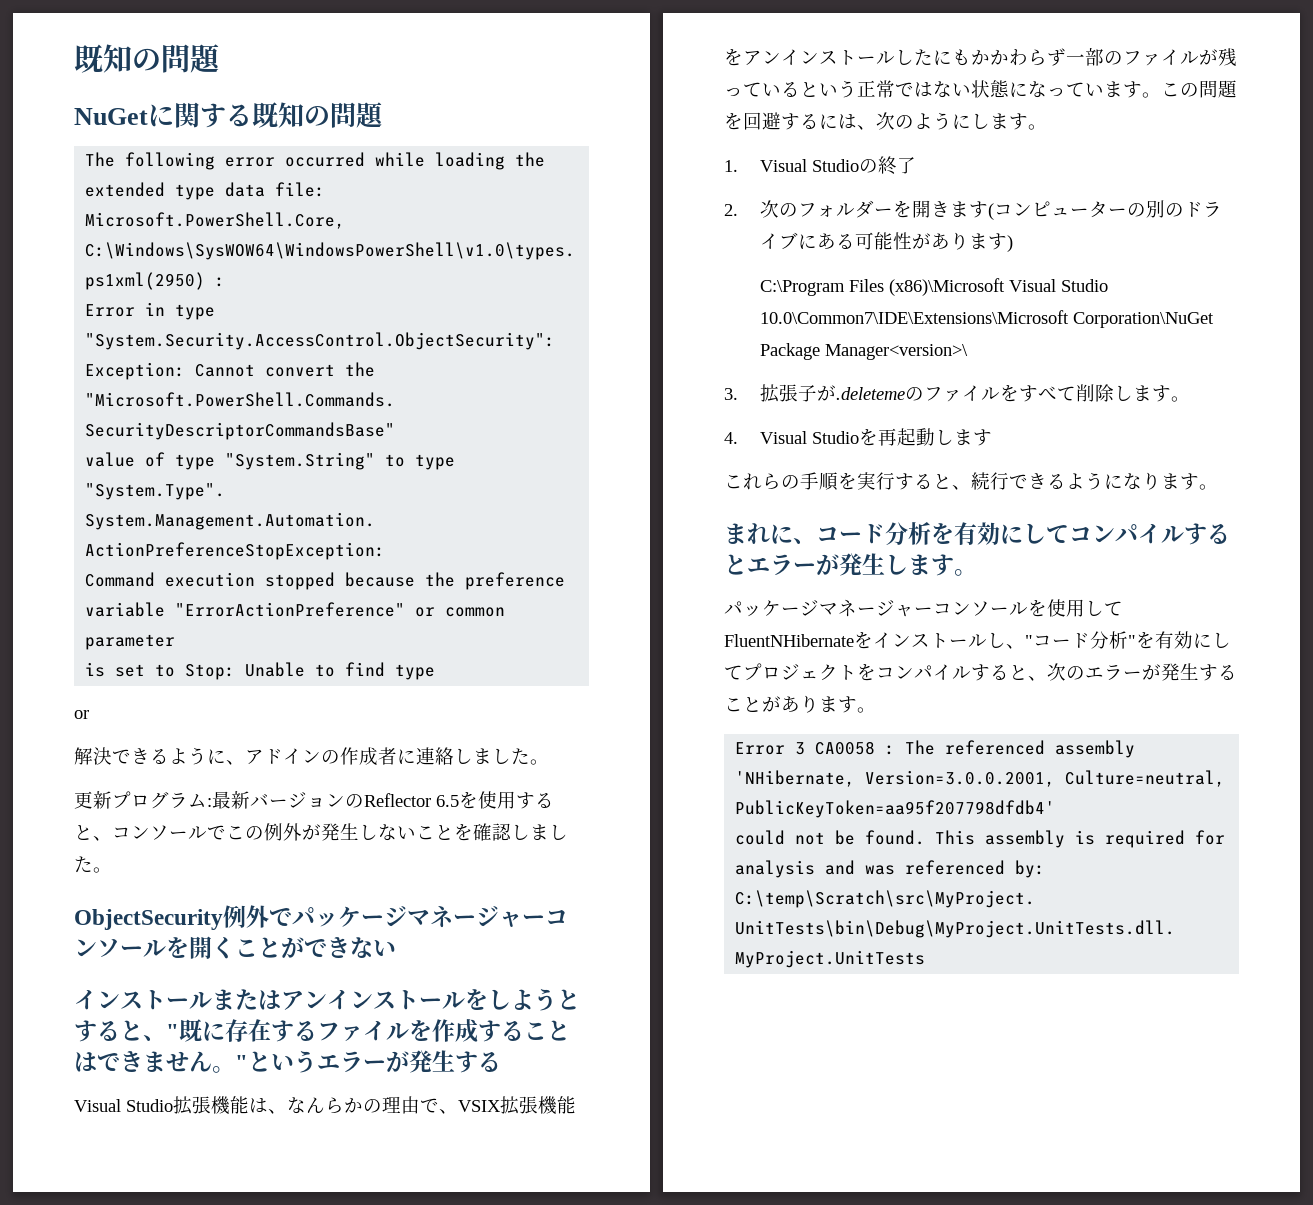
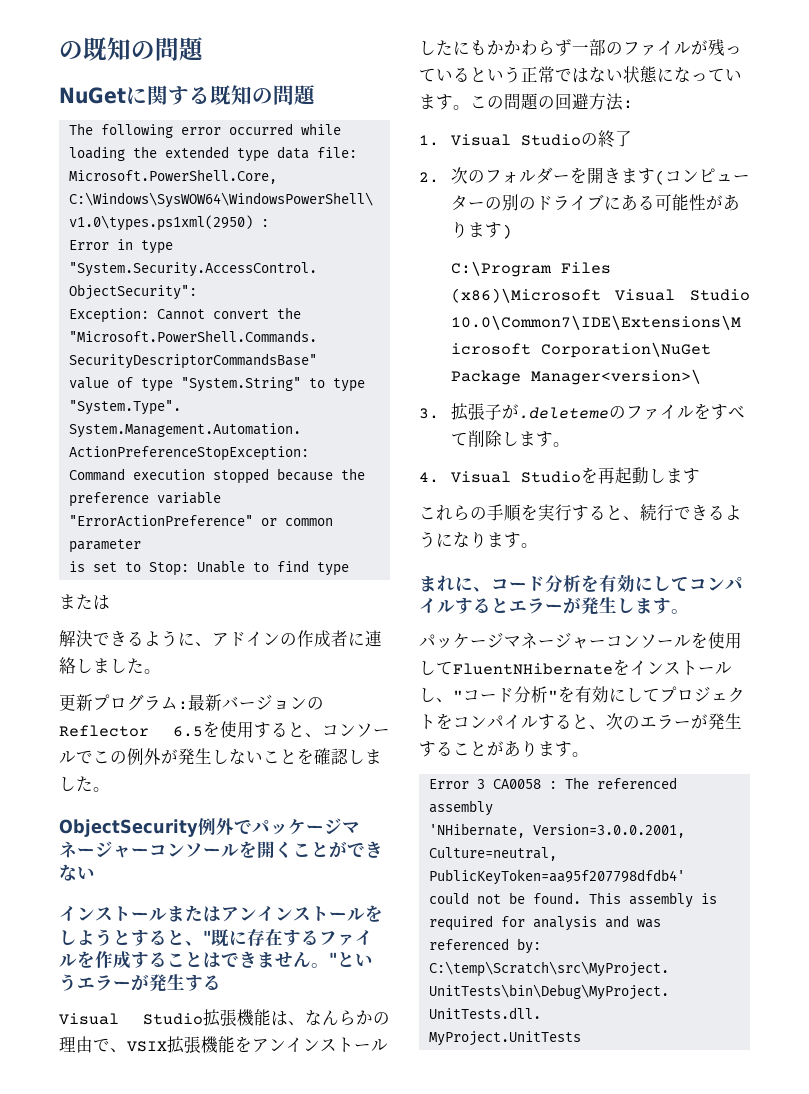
(74, 58) none -> [59,41,83,59] の
[74,710,89,719] or -> [59,594,110,610] または
[724,112,1047,130] を回避するには、次のようにします。 -> [538,93,633,111] の回避方法:

